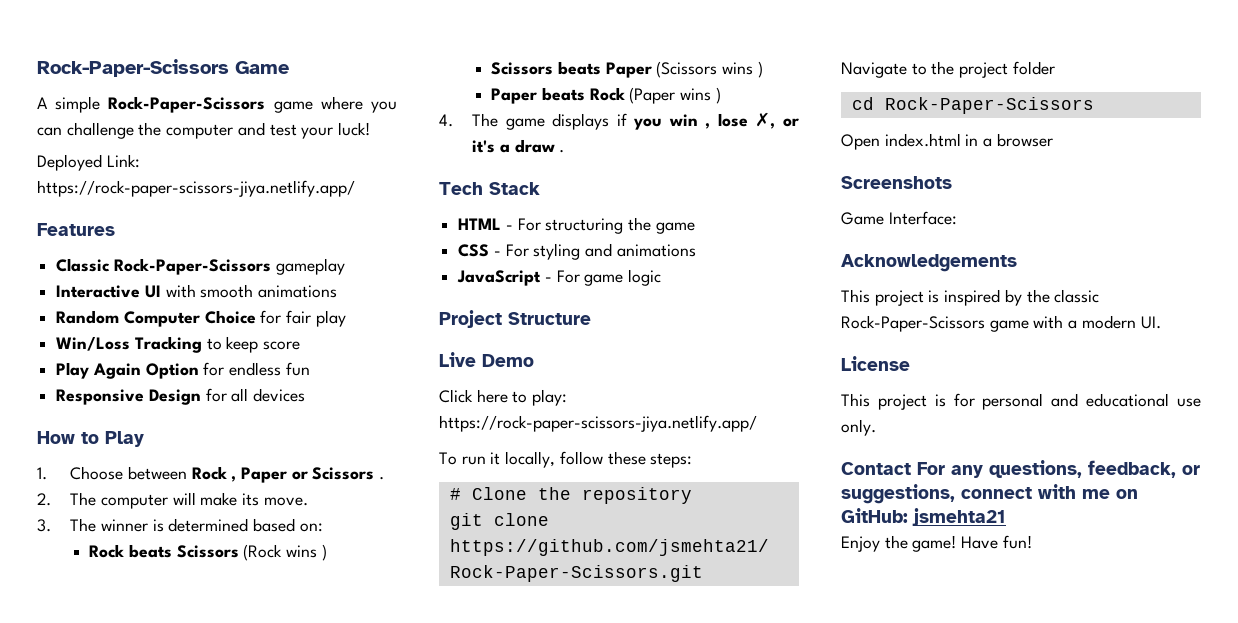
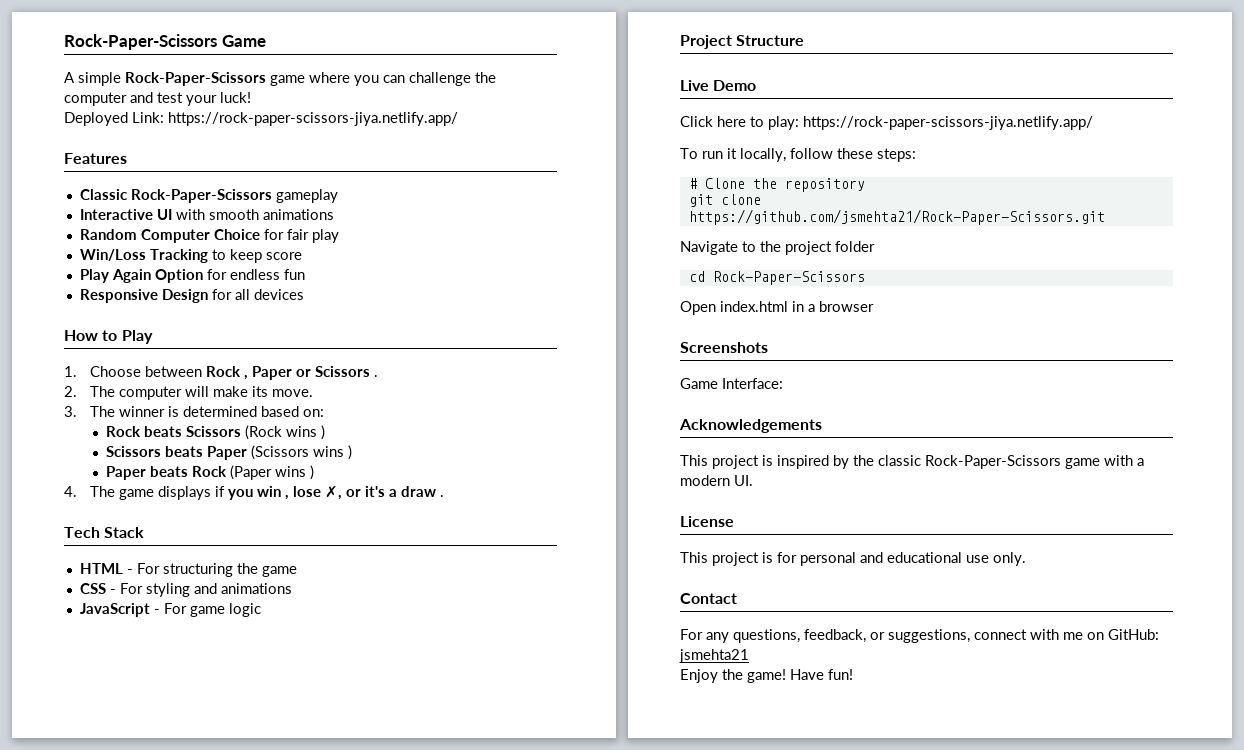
(911, 468) none -> (737, 598) //

